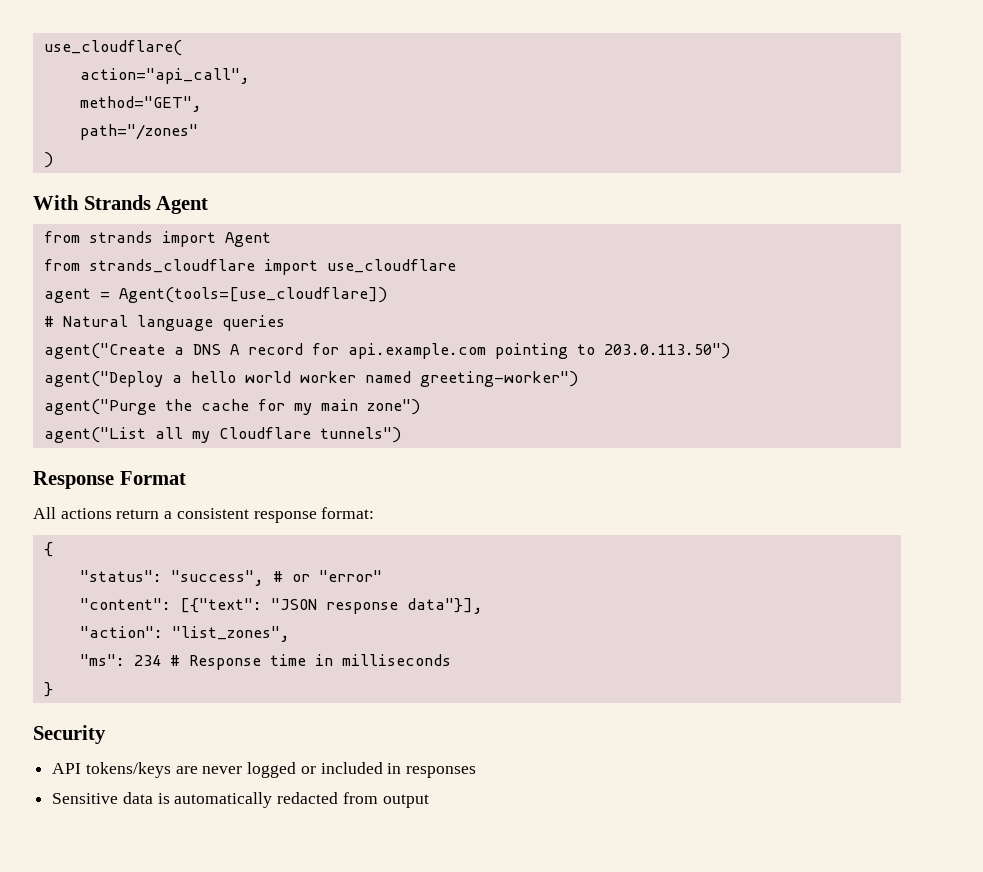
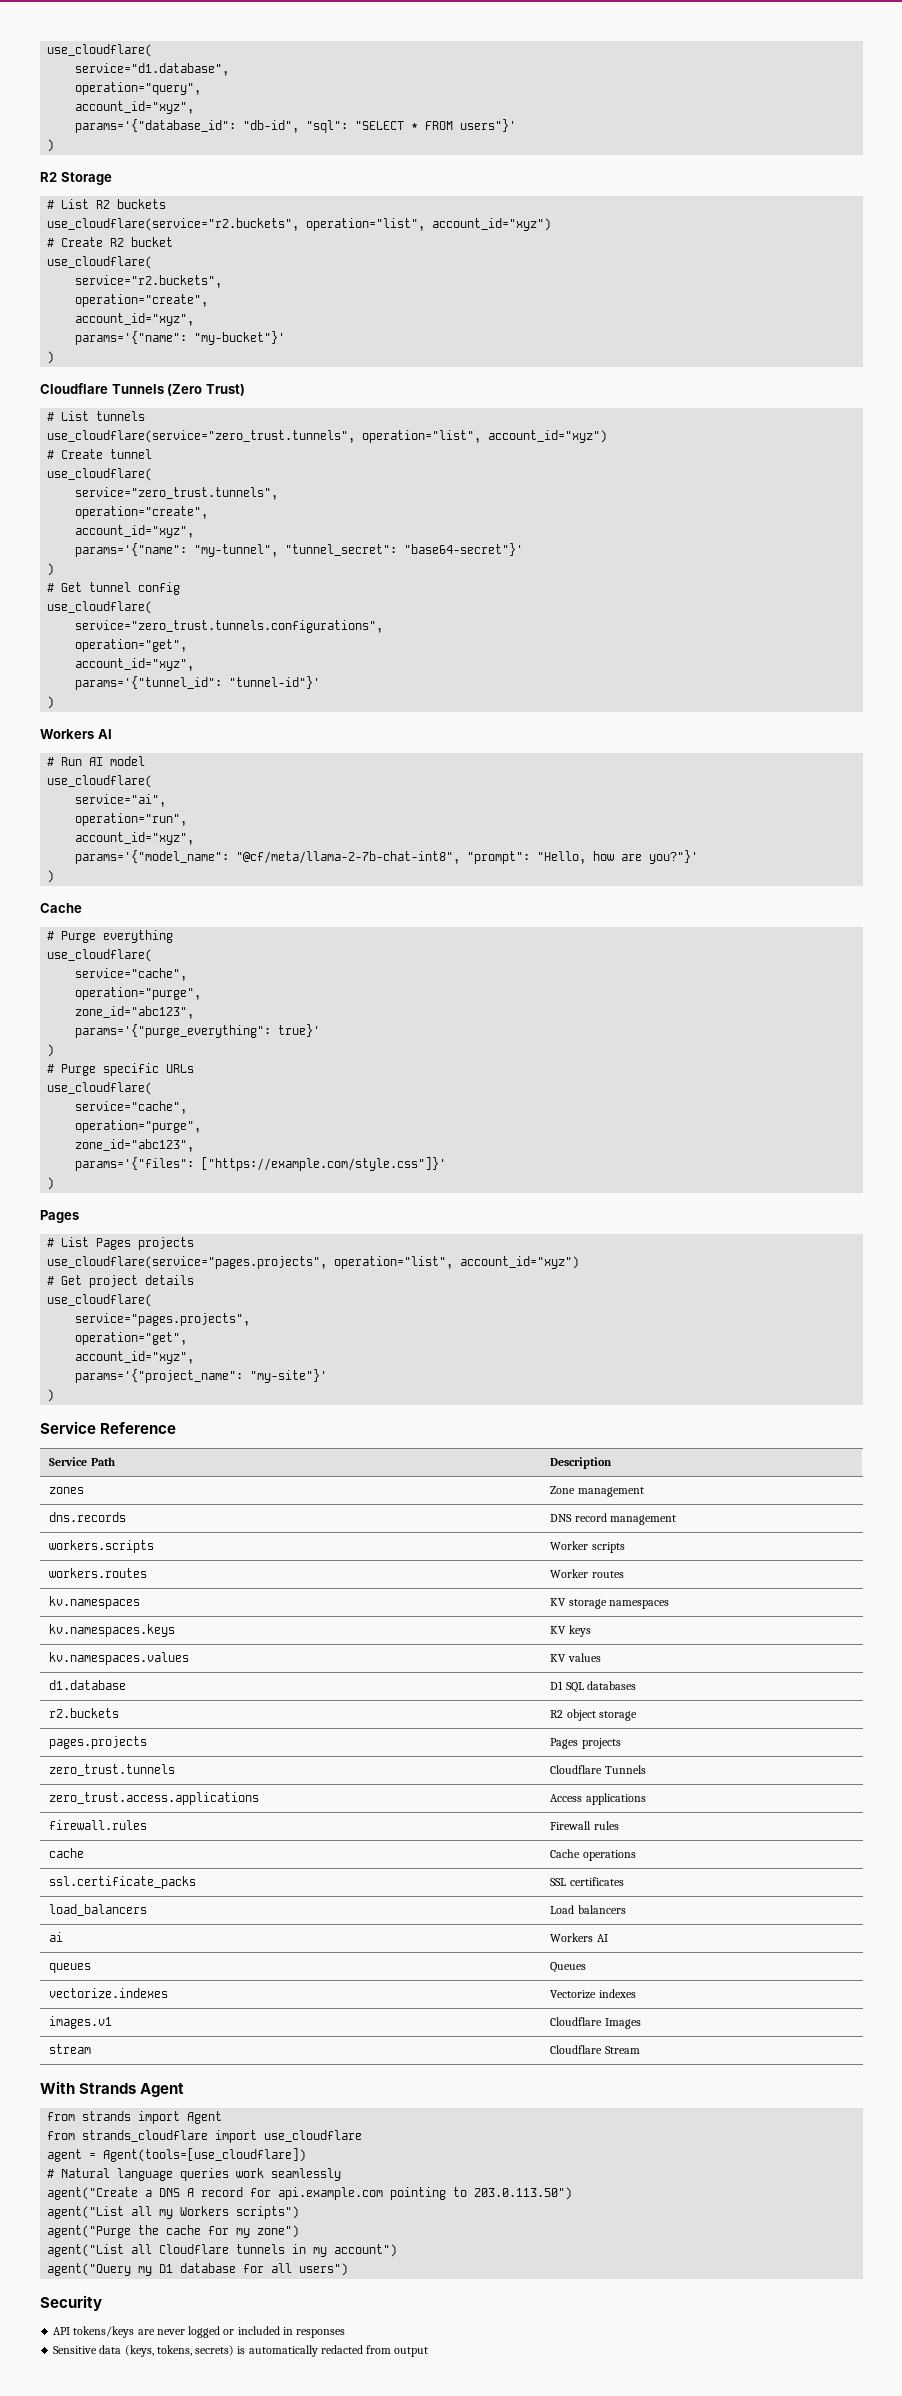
[43,40,182,56] [79,68,250,84] [79,96,202,112] [79,124,198,140] [43,152,53,168] use_cloudflare( // action="api_call", // method="GET", // path="/zones" // ) -> [47,44,153,57] [75,63,230,76] [75,82,202,95] [75,101,195,114] [75,119,517,133] [47,139,55,152] [40,172,112,185] [47,199,167,209] [47,218,552,231] [47,237,174,247] [47,256,153,269] [75,275,223,288] [75,294,209,307] [75,313,195,326] [75,331,286,345] [47,351,55,364] [40,383,245,396] [47,411,146,421] [47,430,608,443] [47,449,153,459] [47,468,153,481] [75,487,279,500] [75,506,209,519] [75,525,195,538] [75,543,524,557] [47,563,55,576] [47,582,181,595] [47,601,153,614] [75,620,384,633] [75,639,188,652] [75,658,195,671] [75,676,321,690] [47,696,55,709] [40,729,112,739] [47,756,146,766] [47,775,153,788] [75,794,167,807] [75,813,188,826] [75,832,195,845] [75,850,699,864] [47,870,55,883] [40,903,82,913] [47,930,174,943] [47,949,153,962] [75,968,188,981] [75,987,202,1000] [75,1006,195,1019] [75,1024,321,1038] [47,1044,55,1057] [47,1063,195,1076] [47,1082,153,1095] [75,1101,188,1114] [75,1120,202,1133] [75,1139,195,1152] [75,1157,447,1171] [47,1177,55,1190] [40,1210,79,1223] [47,1237,195,1250] [47,1256,580,1269] [47,1275,195,1288] [47,1294,153,1307] [75,1313,251,1326] [75,1332,188,1345] [75,1351,195,1364] [75,1369,328,1383] [47,1389,55,1402] [40,1421,177,1434] [49,1457,115,1466] [550,1457,613,1469] [49,1487,85,1494] [550,1486,644,1497] [49,1512,127,1522] [550,1513,676,1525] [49,1540,155,1553] [550,1541,625,1553] [49,1568,148,1578] [550,1569,624,1578] [49,1596,141,1609] [550,1598,669,1609] [49,1624,176,1637] [550,1625,591,1637] [49,1652,190,1665] [550,1653,601,1662] [49,1680,127,1690] [550,1681,636,1693] [49,1708,120,1718] [550,1709,637,1721] [49,1736,148,1749] [550,1738,621,1749] [49,1764,176,1776] [550,1765,646,1774] [49,1792,260,1805] [550,1793,646,1805] [49,1820,148,1830] [550,1821,619,1830] [49,1848,85,1858] [550,1849,636,1861] [49,1876,197,1889] [550,1877,624,1886] [49,1904,148,1916] [550,1905,626,1914] [49,1932,64,1942] [550,1933,608,1942] [49,1963,92,1973] [550,1962,587,1973] [49,1988,169,1998] [550,1989,636,1999] [49,2016,113,2029] [550,2017,641,2029] [49,2044,92,2054] [550,2045,640,2054] use_cloudflare( // service="d1.database", // operation="query", // account_id="xyz", // params='{"database_id": "db-id", "sql": "SELECT * FROM users"}' // ) // R2 Storage // # List R2 buckets // use_cloudflare(service="r2.buckets", operation="list", account_id="xyz") // # Create R2 bucket // use_cloudflare( // service="r2.buckets", // operation="create", // account_id="xyz", // params='{"name": "my-bucket"}' // ) // Cloudflare Tunnels (Zero Trust) // # List tunnels // use_cloudflare(service="zero_trust.tunnels", operation="list", account_id="xyz") // # Create tunnel // use_cloudflare( // service="zero_trust.tunnels", // operation="create", // account_id="xyz", // params='{"name": "my-tunnel", "tunnel_secret": "base64-secret"}' // ) // # Get tunnel config // use_cloudflare( // service="zero_trust.tunnels.configurations", // operation="get", // account_id="xyz", // params='{"tunnel_id": "tunnel-id"}' // ) // Workers AI // # Run AI model // use_cloudflare( // service="ai", // operation="run", // account_id="xyz", // params='{"model_name": "@cf/meta/llama-2-7b-chat-int8", "prompt": "Hello, how are you?"}' // ) // Cache // # Purge everything // use_cloudflare( // service="cache", // operation="purge", // zone_id="abc123", // params='{"purge_everything": true}' // ) // # Purge specific URLs // use_cloudflare( // service="cache", // operation="purge", // zone_id="abc123", // params='{"files": ["https://example.com/style.css"]}' // ) // Pages // # List Pages projects // use_cloudflare(service="pages.projects", operation="list", account_id="xyz") // # Get project details // use_cloudflare( // service="pages.projects", // operation="get", // account_id="xyz", // params='{"project_name": "my-site"}' // ) // Service Reference // Service Path | Description // zones | Zone management // dns.records | DNS record management // workers.scripts | Worker scripts // workers.routes | Worker routes // kv.namespaces | KV storage namespaces // kv.namespaces.keys | KV keys // kv.namespaces.values | KV values // d1.database | D1 SQL databases // r2.buckets | R2 object storage // pages.projects | Pages projects // zero_trust.tunnels | Cloudflare Tunnels // zero_trust.access.applications | Access applications // firewall.rules | Firewall rules // cache | Cache operations // ssl.certificate_packs | SSL certificates // load_balancers | Load balancers // ai | Workers AI // queues | Queues // vectorize.indexes | Vectorize indexes // images.v1 | Cloudflare Images // stream | Cloudflare Stream
(285, 323) none -> [236,2168,342,2181] work seamlessly
[43,371,578,387] agent("Deploy a hello world worker named greeting-worker") -> [47,2206,300,2219] agent("List all my Workers scripts")
[320,399,358,411] main -> (251, 2233) none
[191,427,401,443] [33,471,186,489] [33,507,375,523] [43,542,53,557] [79,570,382,586] [79,598,483,614] [79,626,290,642] [79,654,451,670] [43,682,53,697] my Cloudflare tunnels") // Response Format // All actions return a consistent response format: // { // "status": "success", # or "error" // "content": [{"text": "JSON response data"}], // "action": "list_zones", // "ms": 234 # Response time in milliseconds // } -> [159,2244,398,2257] [47,2263,349,2276] Cloudflare tunnels in my account") // agent("Query my D1 database for all users")
(153, 798) none -> [124,2345,235,2357] (keys, tokens, secrets)

